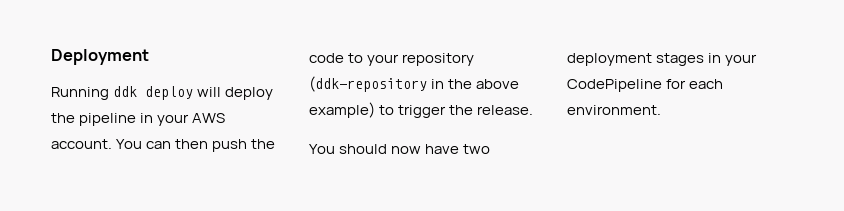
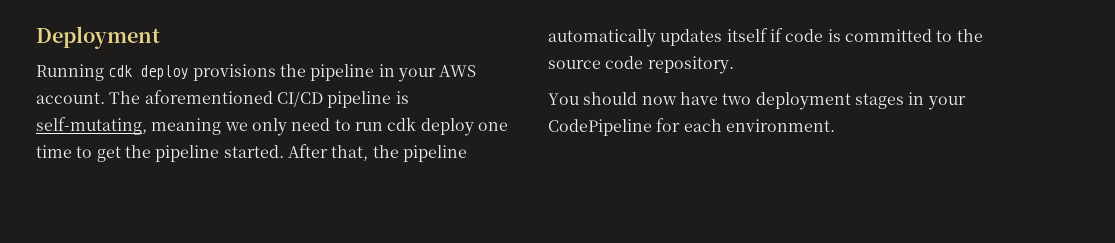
[113,86,274,100] ddk deploy will deploy -> [108,64,276,81] cdk deploy provisions
[116,139,276,152] [309,53,475,66] [309,76,520,92] [309,102,534,118] You can then push the code to your repository (ddk-repository in the above example) to trigger the release. -> [109,90,409,108] [36,117,508,136] [36,144,467,162] [548,28,983,47] [548,56,734,74] The aforementioned CI/CD pipeline is self-mutating, meaning we only need to run cdk deploy one time to get the pipeline started. After that, the pipeline automatically updates itself if code is committed to the source code repository.

